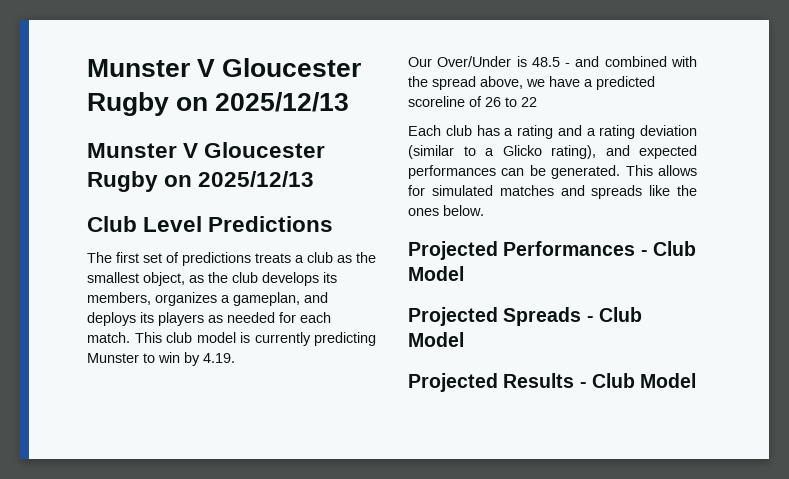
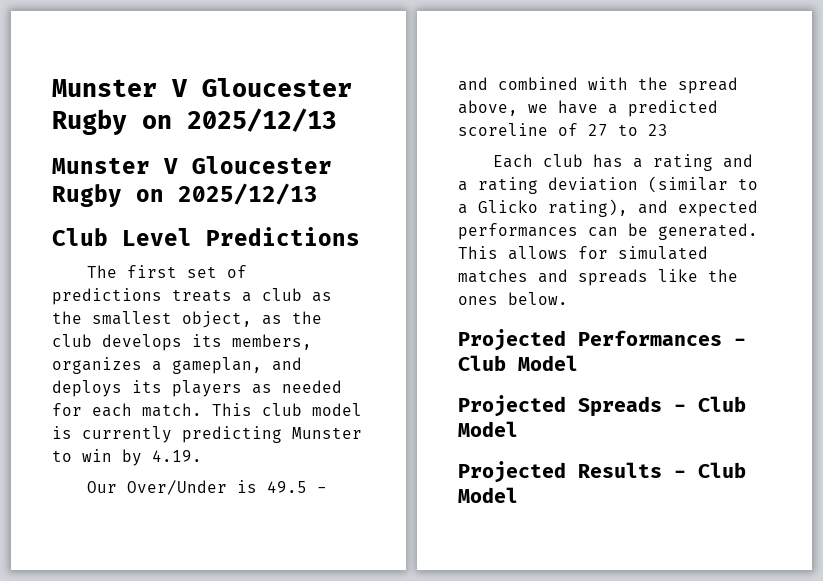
[531,57,560,67] 48.5 -> [266,481,307,493] 49.5
[485,97,537,107] 26 to 22 -> [588,124,668,136] 27 to 23

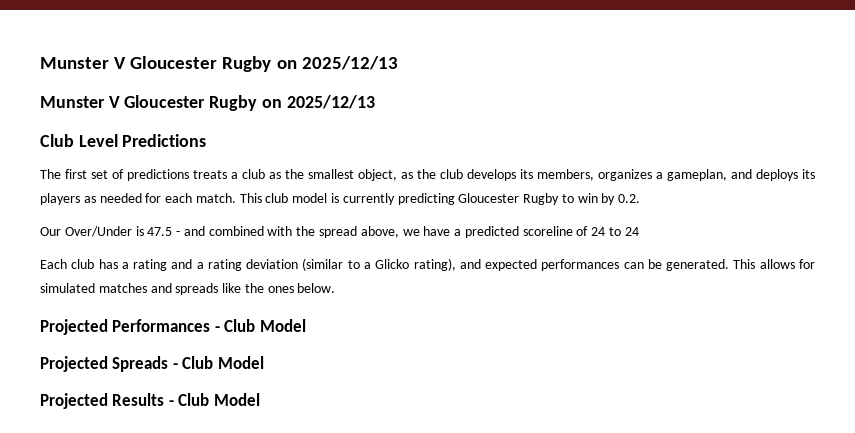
[292,427,362,439] Munster -> [458,193,560,205] Gloucester Rugby
[152,450,202,462] 4.19. -> [618,194,641,203] 0.2.
[266,481,307,493] 49.5 -> [147,227,173,236] 47.5
[588,124,668,136] 27 to 23 -> [591,227,639,236] 24 to 24

